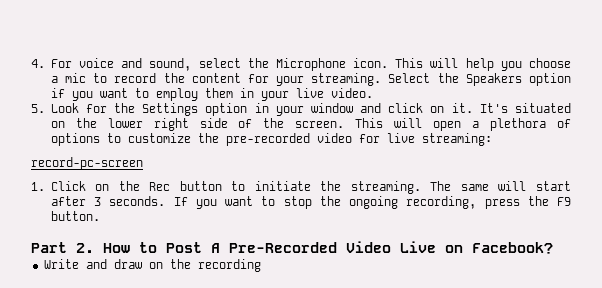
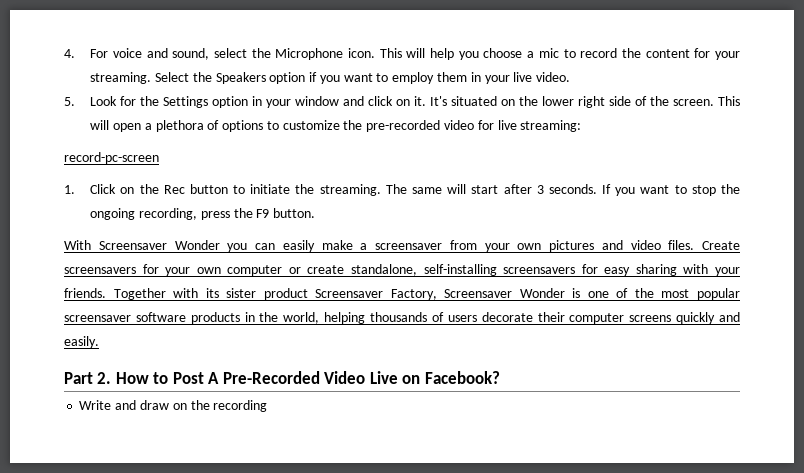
(100, 216) none -> [64,240,740,252] [64,264,740,276] [64,288,740,300] [64,312,741,324] [64,336,99,348] // With Screensaver Wonder you can easily make a screensaver from your own pictures and video files. Create screensavers for your own computer or create standalone, self-installing screensavers for easy sharing with your friends. Together with its sister product Screensaver Factory, Screensaver Wonder is one of the most popular screensaver software products in the world, helping thousands of users decorate their computer screens quickly and easily.

